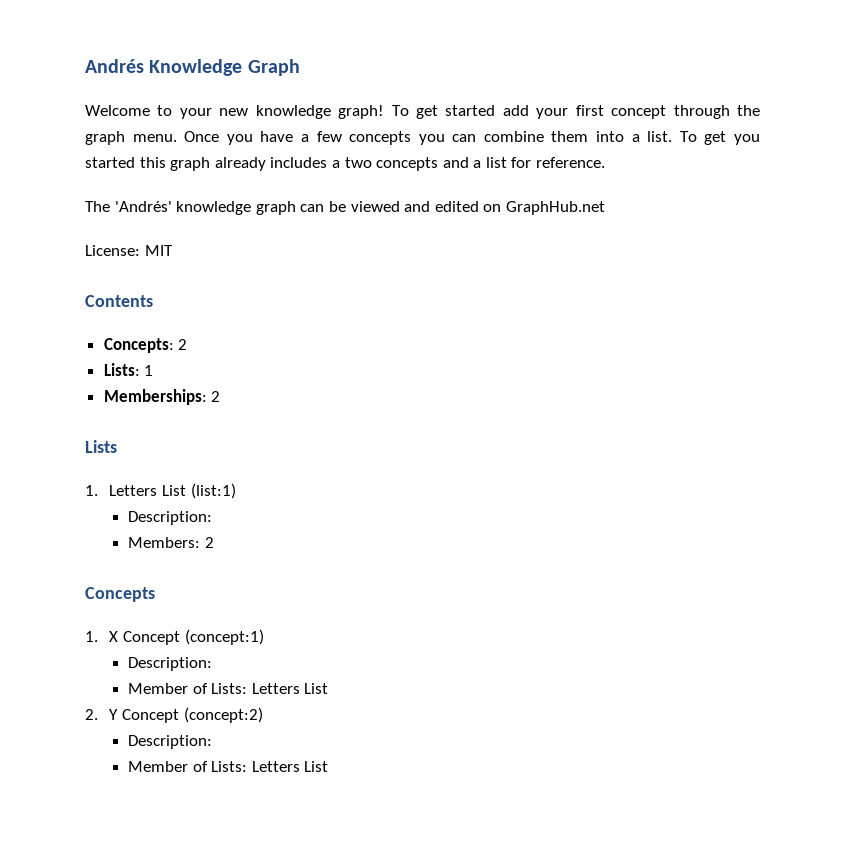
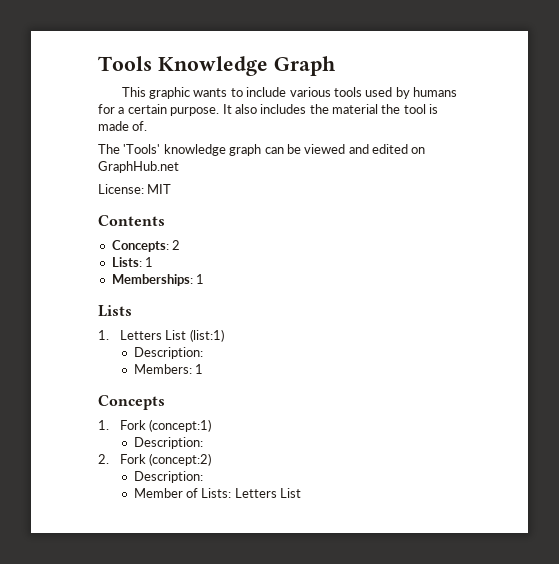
[85,59,144,73] Andrés -> [98,56,152,71] Tools
[85,105,761,119] [85,131,761,145] [85,157,606,171] Welcome to your new knowledge graph! To get started add your first concept through the graph menu. Once you have a few concepts you can combine them into a list. To get you started this graph already includes a two concepts and a list for reference. -> [121,87,458,99] [98,104,439,116] [98,121,148,131] This graphic wants to include various tools used by humans for a certain purpose. It also includes the material the tool is made of.
[114,201,172,212] 'Andrés' -> [123,144,161,154] 'Tools'
[211,391,221,402] 2 -> [196,274,205,284] 1
[204,537,214,548] 2 -> [194,364,203,374] 1
[109,631,181,645] X Concept -> [119,420,146,430] Fork
[128,683,329,694] // Member of Lists: Letters List -> (203, 443) none
[109,709,180,723] Y Concept -> [119,454,146,464] Fork

